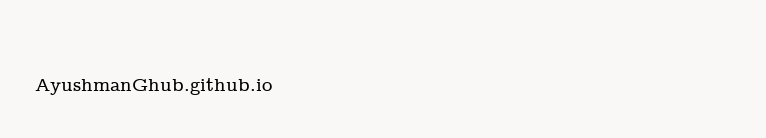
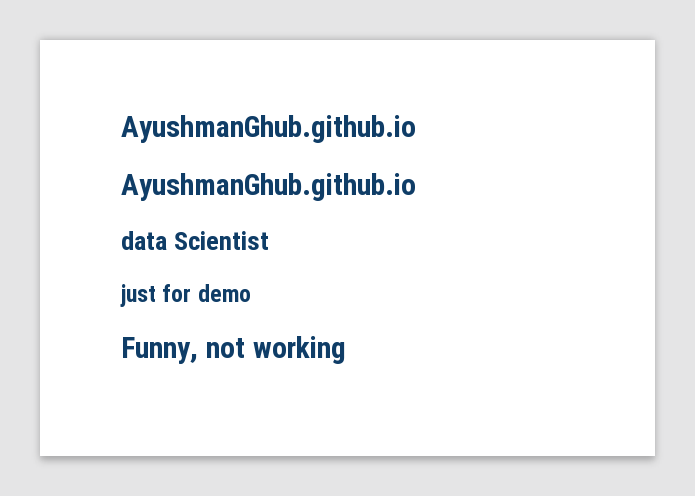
[35,78,272,95] AyushmanGhub.github.io -> [121,115,416,143] [121,173,416,201] [121,231,270,250] [120,284,251,307] [121,336,346,364] AyushmanGhub.github.io // AyushmanGhub.github.io // data Scientist // just for demo // Funny, not working

